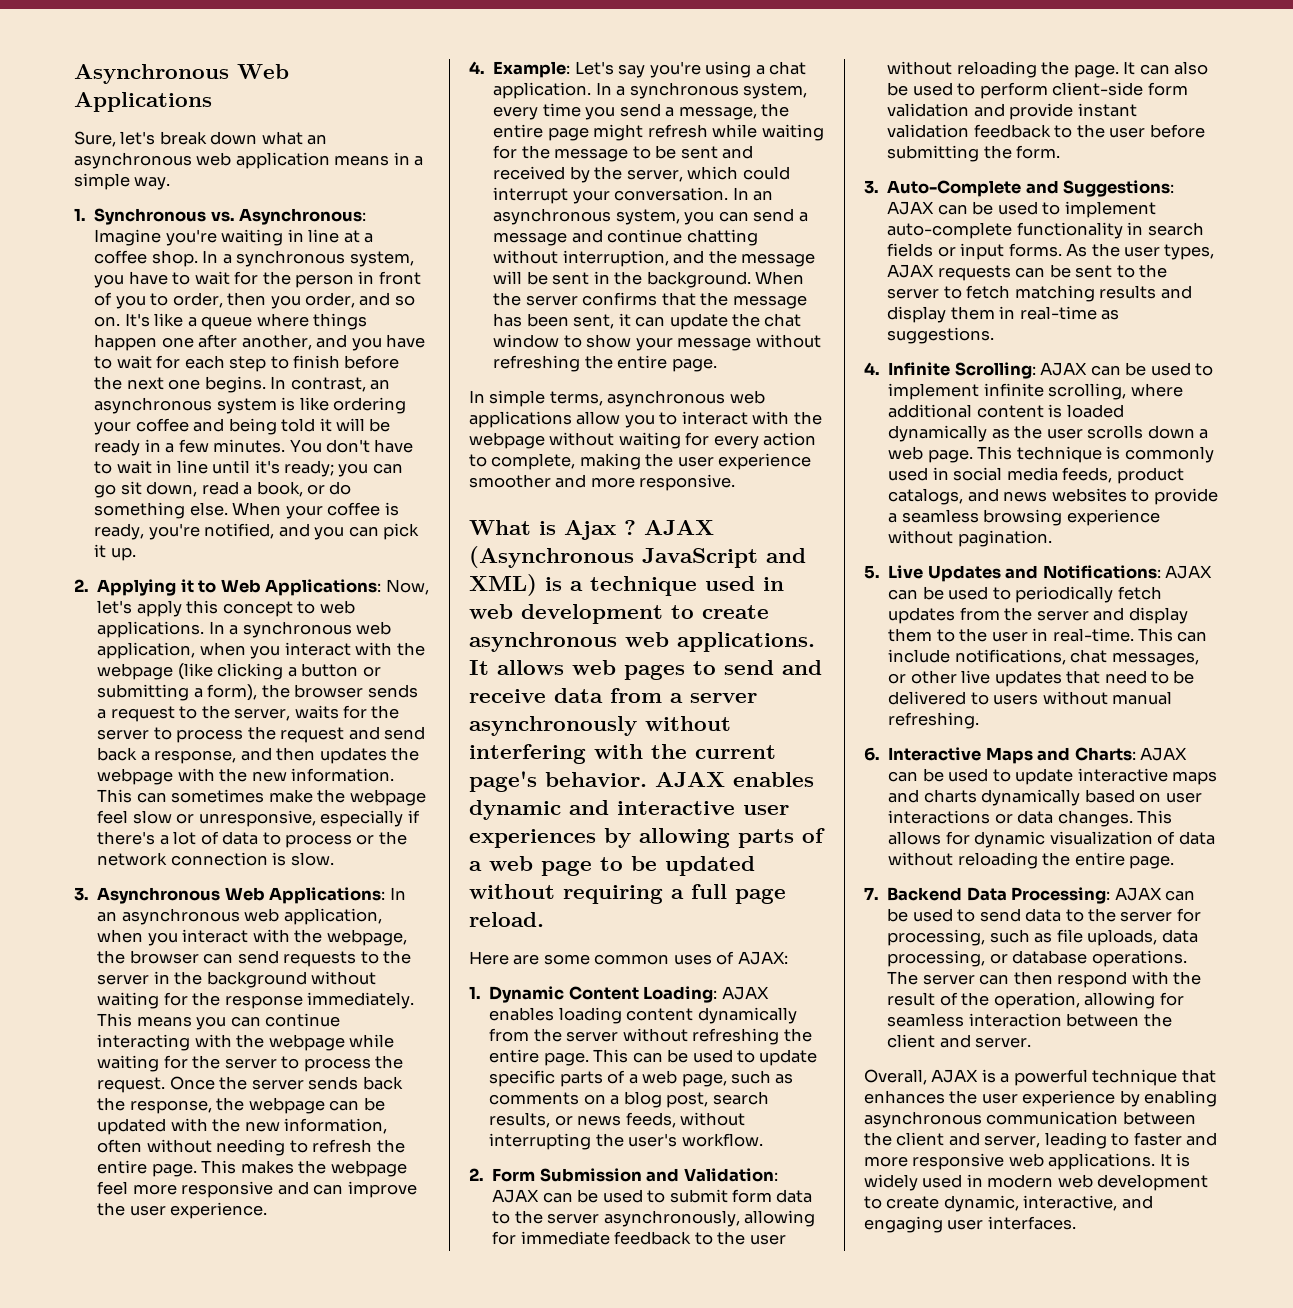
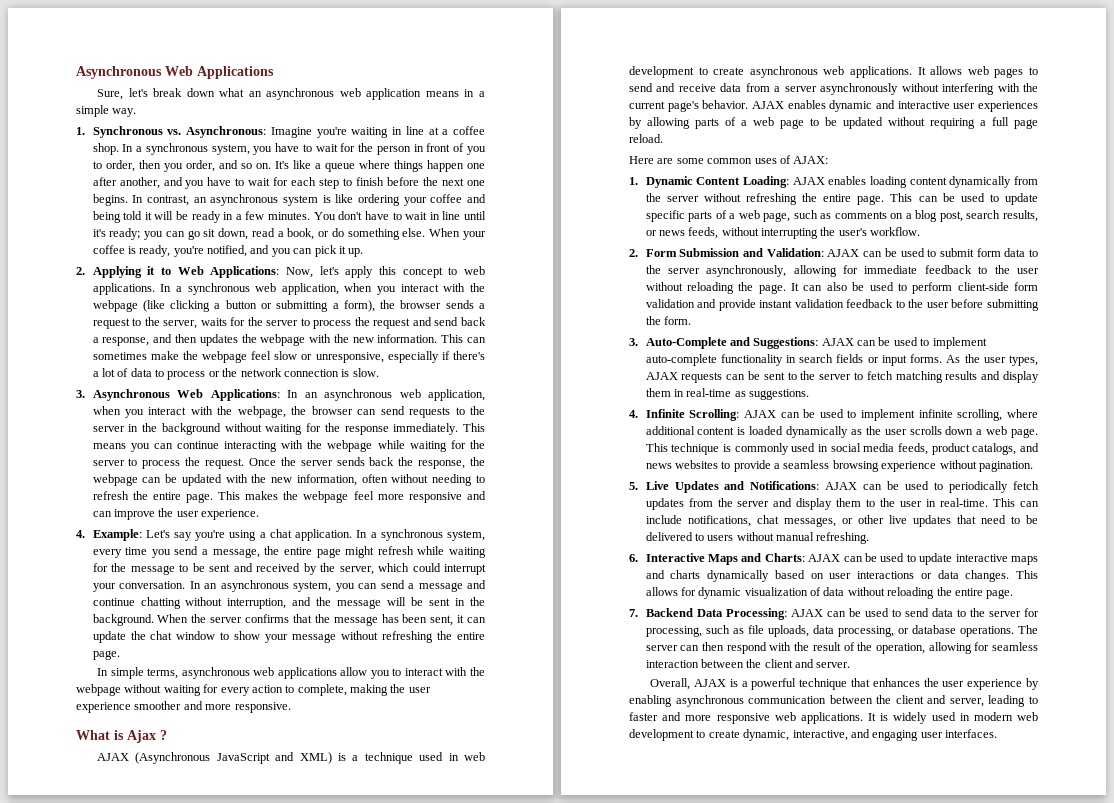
(636, 527) none -> (167, 735) //

